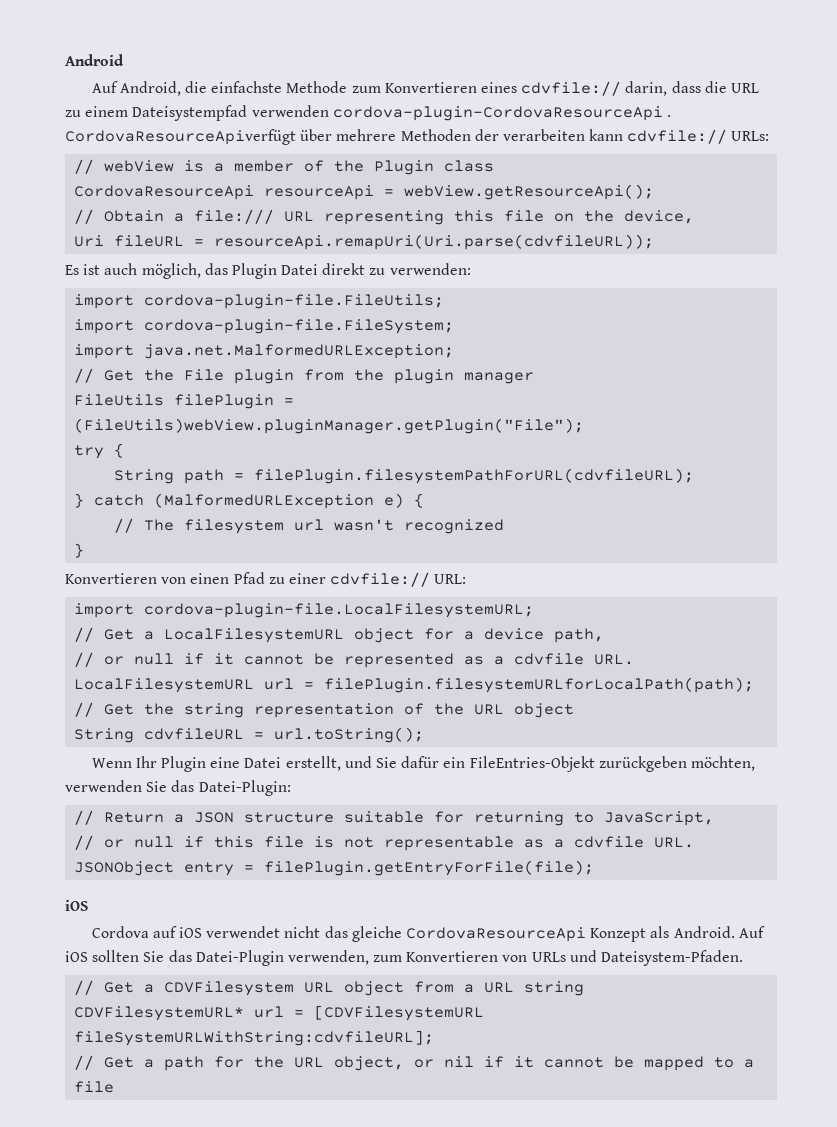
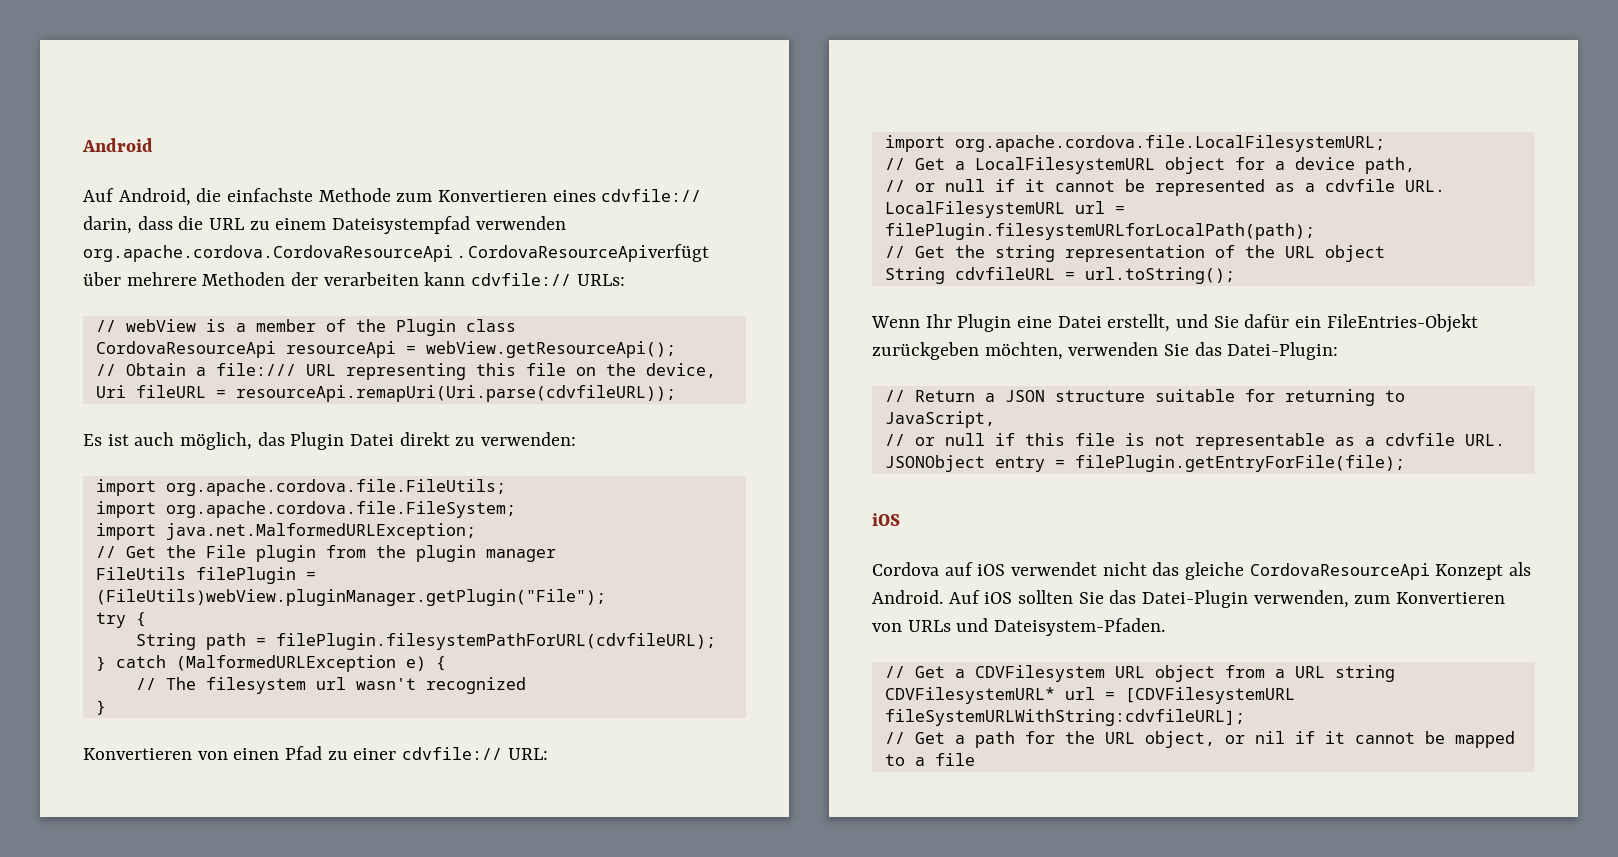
[332,106,663,121] cordova-plugin-CordovaResourceApi -> [83,245,453,262] org.apache.cordova.CordovaResourceApi
[144,294,445,309] [74,319,455,334] cordova-plugin-file.FileUtils; // import cordova-plugin-file.FileSystem; -> [165,479,506,496] [95,501,516,518] org.apache.cordova.file.FileUtils; // import org.apache.cordova.file.FileSystem;
[144,603,535,618] cordova-plugin-file.LocalFilesystemURL; -> [954,135,1385,152] org.apache.cordova.file.LocalFilesystemURL;

